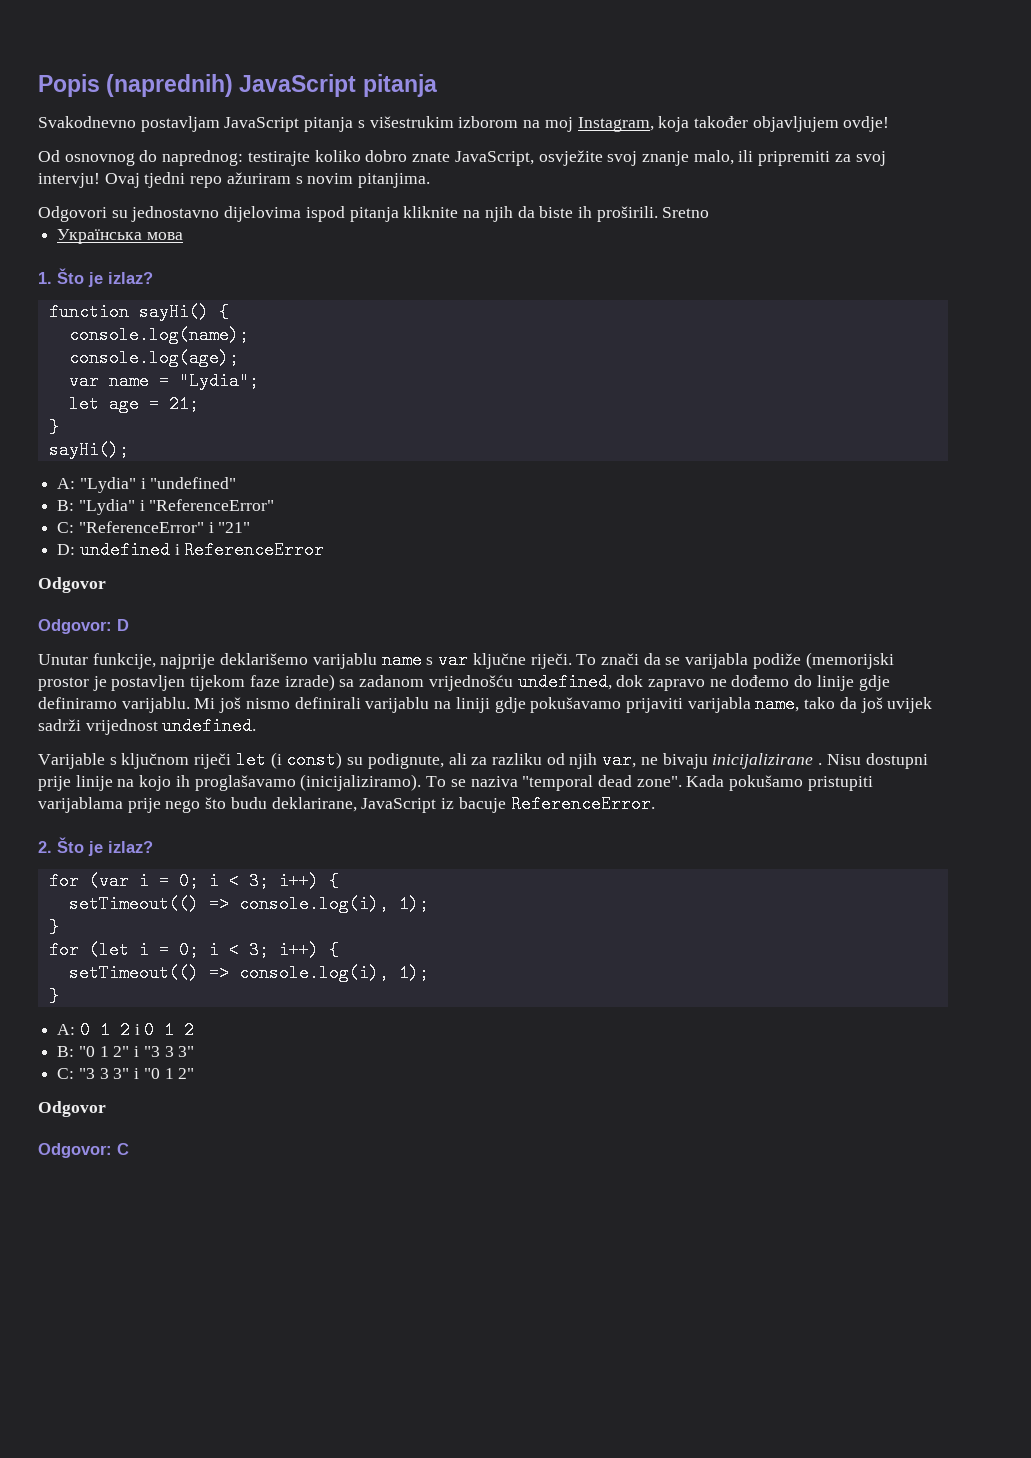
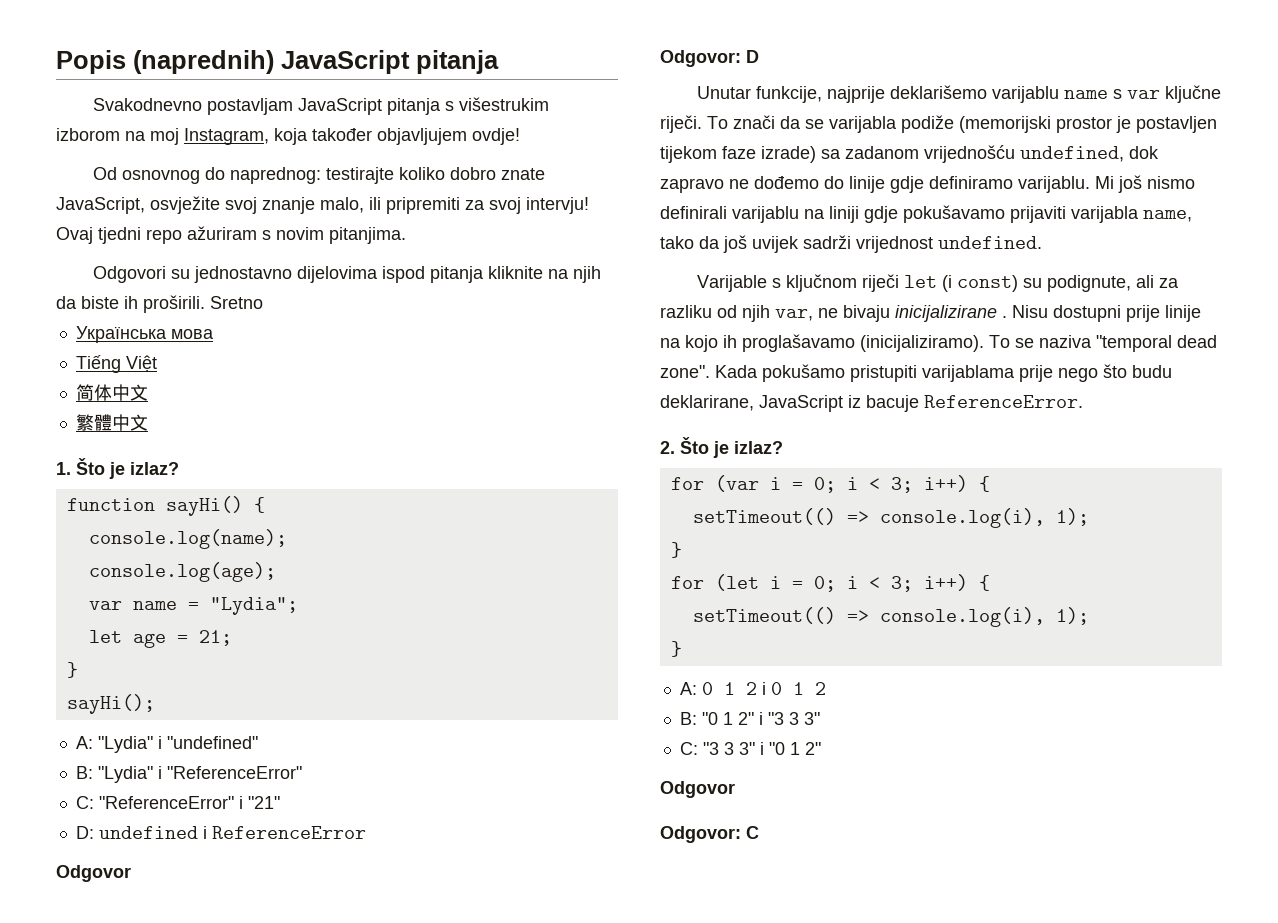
(183, 236) none -> [75,355,157,373] [75,384,148,401] [75,414,148,431] // Tiếng Việt // 简体中文 // 繁體中文

